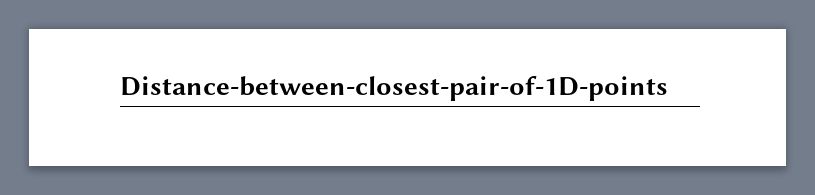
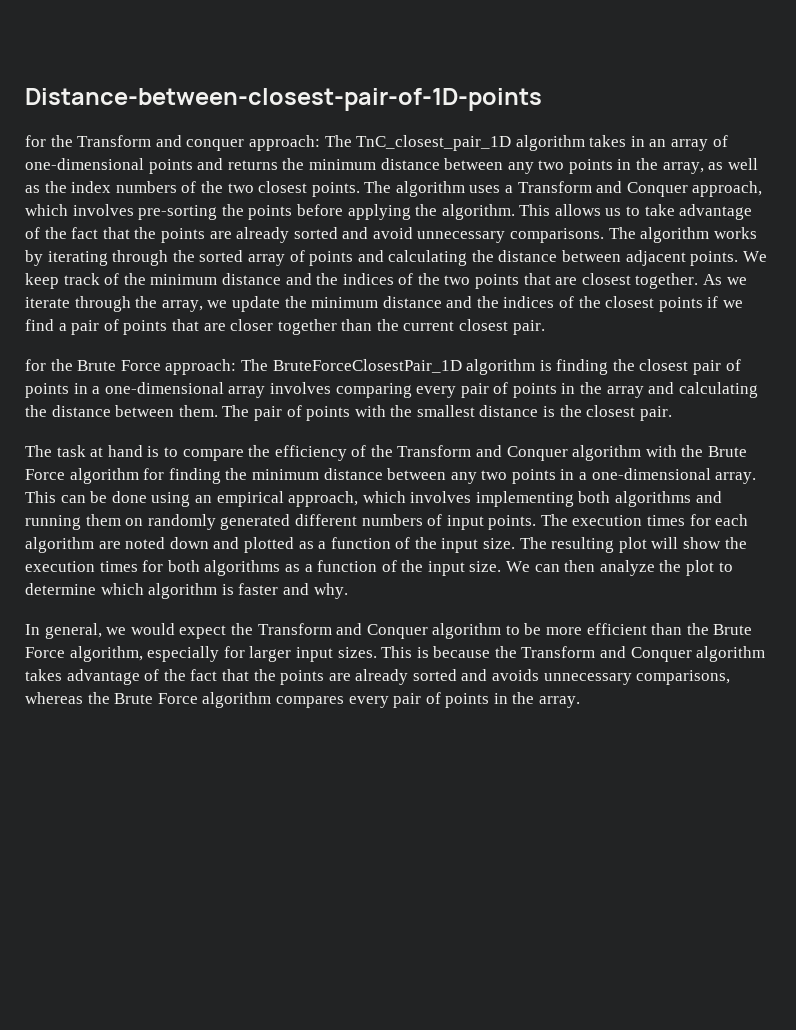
(668, 88) none -> [25,135,728,151] [25,158,758,174] [25,181,763,197] [25,204,753,220] [25,227,757,243] [25,250,767,266] [25,273,747,289] [25,296,744,312] [25,319,545,335] [25,359,741,375] [25,382,758,398] [25,405,672,421] [25,445,748,461] [25,468,757,484] [25,491,722,507] [25,514,749,530] [25,537,747,553] [25,560,733,576] [25,583,348,599] [25,623,753,639] [25,646,766,662] [25,669,731,685] [25,692,581,708] // for the Transform and conquer approach: The TnC_closest_pair_1D algorithm takes in an array of one-dimensional points and returns the minimum distance between any two points in the array, as well as the index numbers of the two closest points. The algorithm uses a Transform and Conquer approach, which involves pre-sorting the points before applying the algorithm. This allows us to take advantage of the fact that the points are already sorted and avoid unnecessary comparisons. The algorithm works by iterating through the sorted array of points and calculating the distance between adjacent points. We keep track of the minimum distance and the indices of the two points that are closest together. As we iterate through the array, we update the minimum distance and the indices of the closest points if we find a pair of points that are closer together than the current closest pair. // for the Brute Force approach: The BruteForceClosestPair_1D algorithm is finding the closest pair of points in a one-dimensional array involves comparing every pair of points in the array and calculating the distance between them. The pair of points with the smallest distance is the closest pair. // The task at hand is to compare the efficiency of the Transform and Conquer algorithm with the Brute Force algorithm for finding the minimum distance between any two points in a one-dimensional array. This can be done using an empirical approach, which involves implementing both algorithms and running them on randomly generated different numbers of input points. The execution times for each algorithm are noted down and plotted as a function of the input size. The resulting plot will show the execution times for both algorithms as a function of the input size. We can then analyze the plot to determine which algorithm is faster and why. // In general, we would expect the Transform and Conquer algorithm to be more efficient than the Brute Force algorithm, especially for larger input sizes. This is because the Transform and Conquer algorithm takes advantage of the fact that the points are already sorted and avoids unnecessary comparisons, whereas the Brute Force algorithm compares every pair of points in the array.

